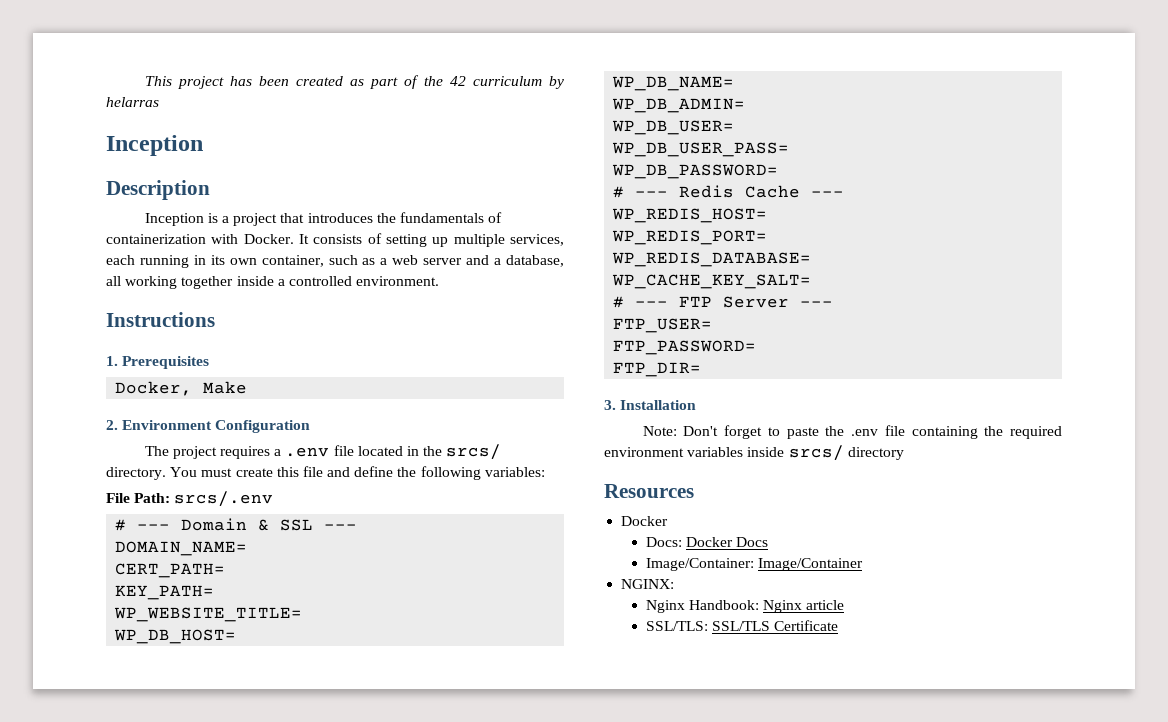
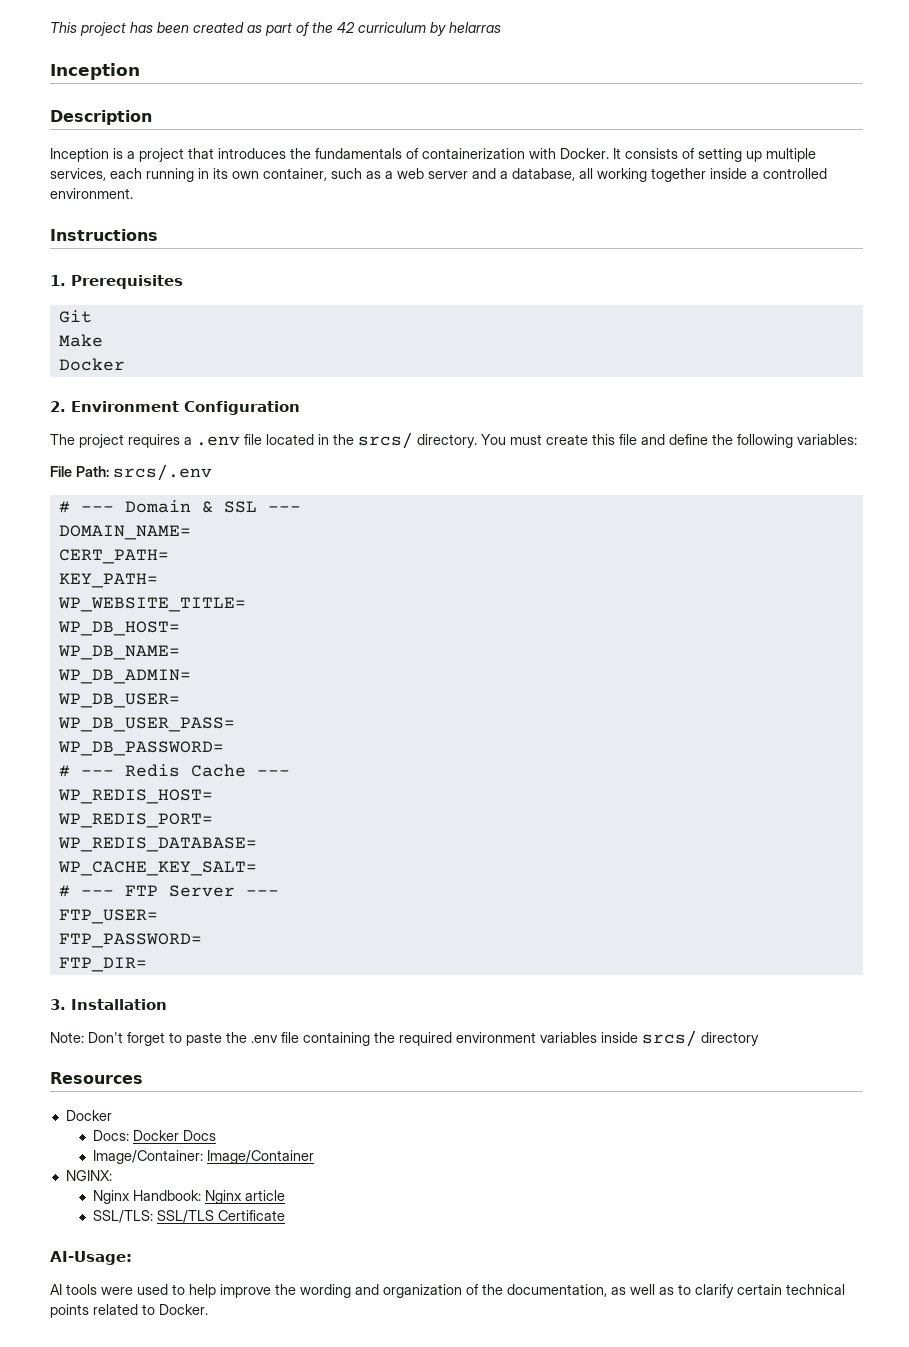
[115,381,193,396] Docker, -> [58,310,92,323] Git //
(248, 387) none -> [58,358,125,371] // Docker
(838, 625) none -> [50,1251,132,1265] [50,1284,845,1298] [50,1304,208,1318] // AI-Usage: // AI tools were used to help improve the wording and organization of the documentation, as well as to clarify certain technical points related to Docker.

